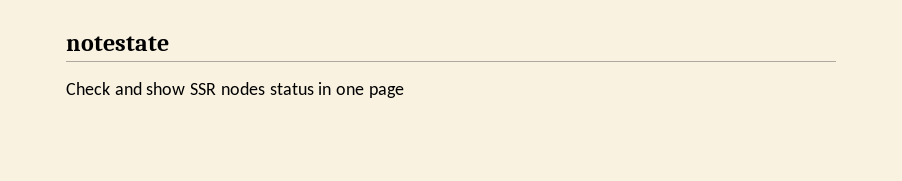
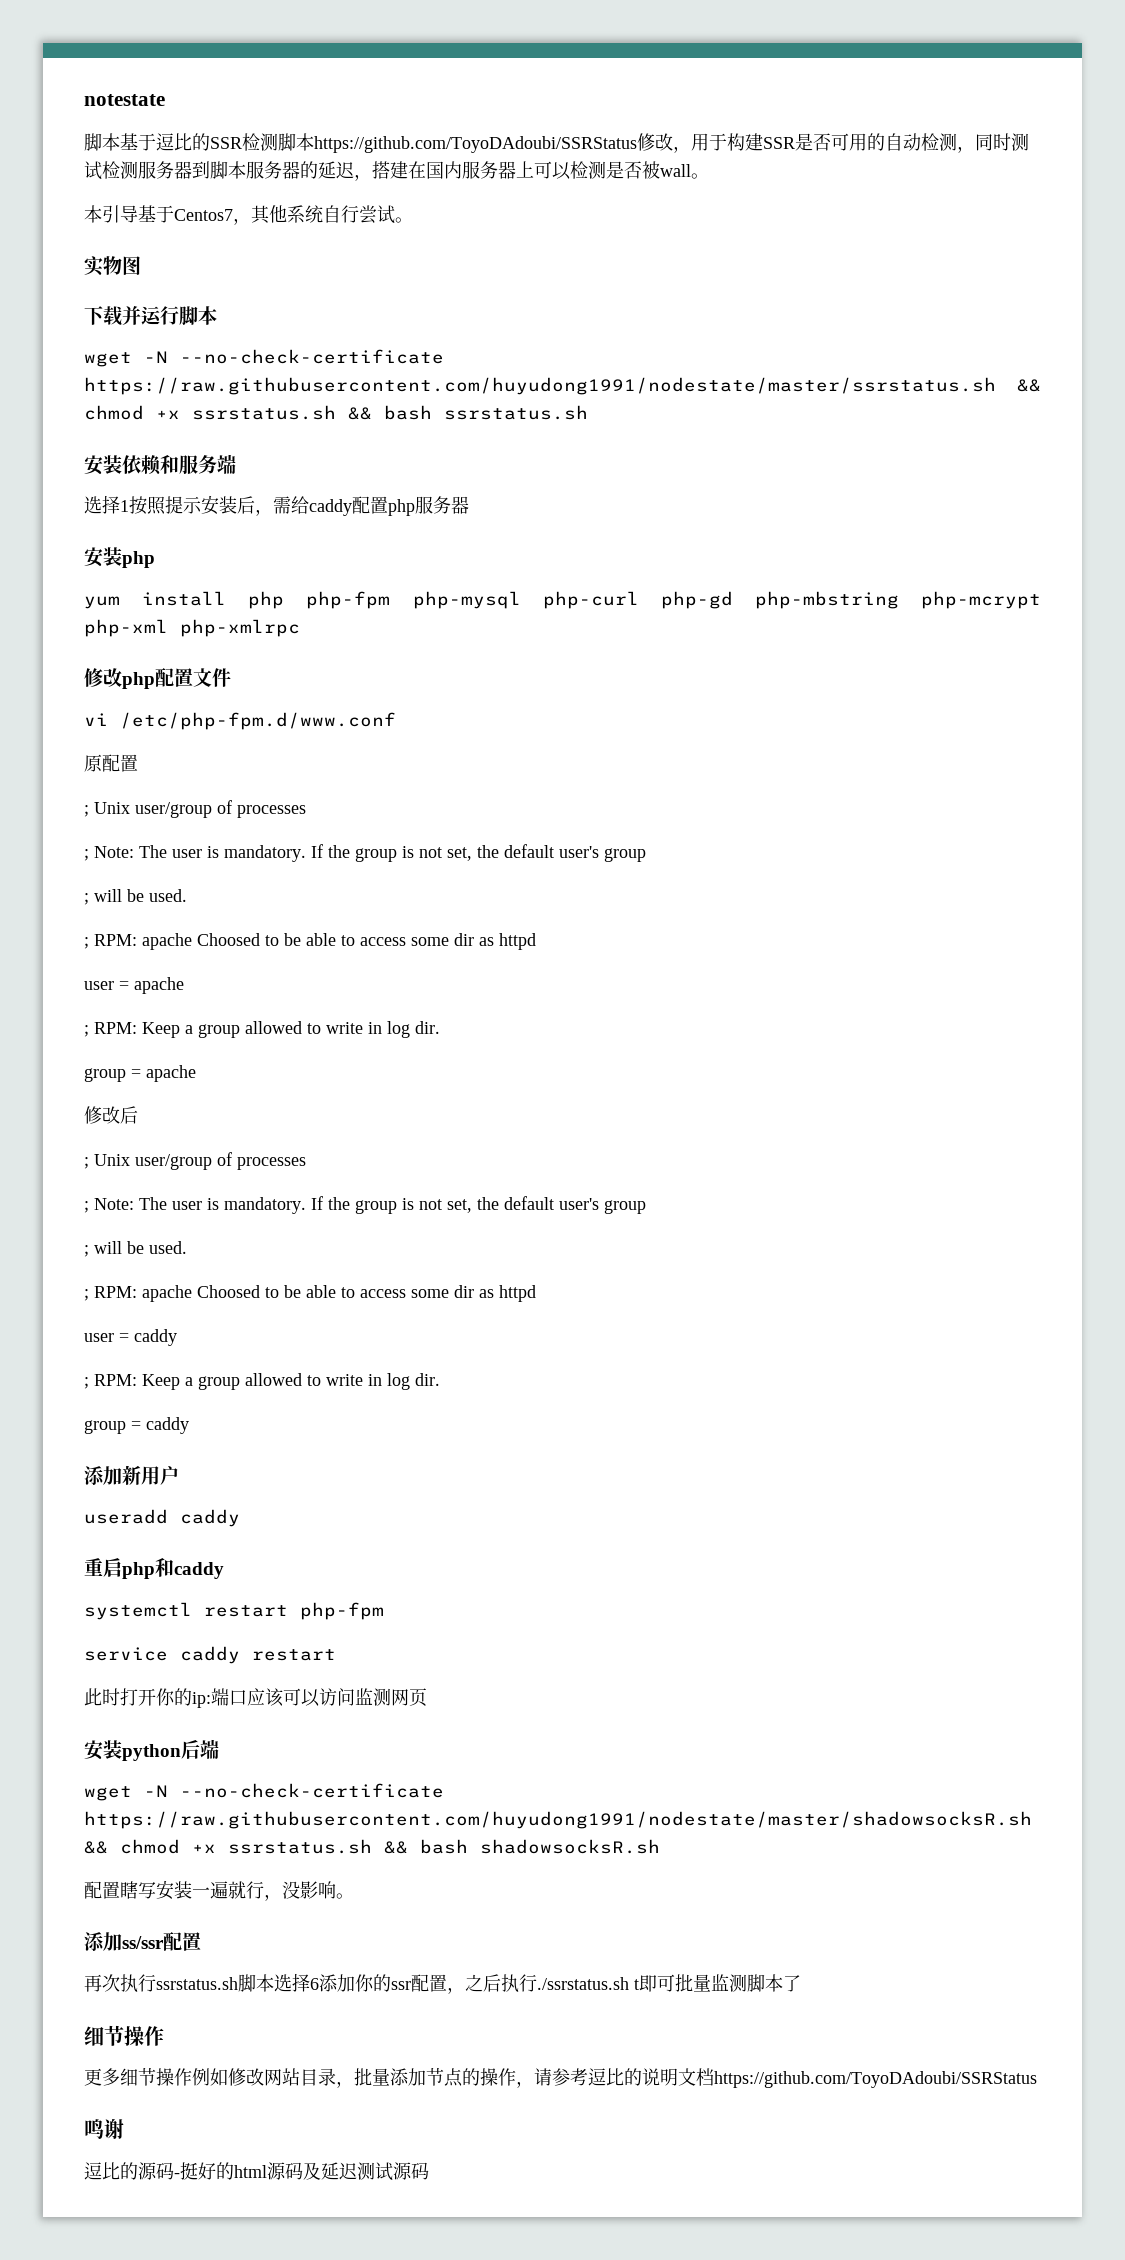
[66,82,404,98] Check and show SSR nodes status in one page -> [84,133,1029,153] [84,161,709,181] [84,205,413,225] [84,256,141,276] [84,305,217,326] [84,349,444,367] [84,377,1041,395] [84,405,588,420] [84,454,236,475] [84,495,469,516] [84,547,155,568] [84,591,1041,609] [84,619,300,637] [84,668,231,689] [84,712,396,730] [84,754,138,772] [84,800,306,818] [84,844,646,862] [84,889,187,905] [84,933,536,950] [84,977,184,994] [84,1021,440,1038] [84,1065,196,1082] [84,1106,138,1124] [84,1152,306,1170] [84,1196,646,1214] [84,1241,187,1257] [84,1285,536,1302] [84,1329,177,1346] [84,1373,440,1390] [84,1417,189,1434] [84,1465,179,1485] [84,1509,240,1527] [84,1558,224,1579] [84,1602,384,1620] [84,1646,336,1664] [84,1688,427,1708] [84,1739,219,1761] [84,1783,444,1801] [84,1811,1032,1829] [84,1839,660,1854] [84,1880,354,1901] [84,1932,201,1951] [84,1973,801,1994] [84,2025,164,2046] [84,2068,1037,2088] [84,2119,124,2139] [84,2162,429,2181] 脚本基于逗比的SSR检测脚本https://github.com/ToyoDAdoubi/SSRStatus修改，用于构建SSR是否可用的自动检测，同时测试检测服务器到脚本服务器的延迟，搭建在国内服务器上可以检测是否被wall。 // 本引导基于Centos7，其他系统自行尝试。 // 实物图 // 下载并运行脚本 // wget -N --no-check-certificate https://raw.githubusercontent.com/huyudong1991/nodestate/master/ssrstatus.sh && chmod +x ssrstatus.sh && bash ssrstatus.sh // 安装依赖和服务端 // 选择1按照提示安装后，需给caddy配置php服务器 // 安装php // yum install php php-fpm php-mysql php-curl php-gd php-mbstring php-mcrypt php-xml php-xmlrpc // 修改php配置文件 // vi /etc/php-fpm.d/www.conf // 原配置 // ; Unix user/group of processes // ; Note: The user is mandatory. If the group is not set, the default user's group // ; will be used. // ; RPM: apache Choosed to be able to access some dir as httpd // user = apache // ; RPM: Keep a group allowed to write in log dir. // group = apache // 修改后 // ; Unix user/group of processes // ; Note: The user is mandatory. If the group is not set, the default user's group // ; will be used. // ; RPM: apache Choosed to be able to access some dir as httpd // user = caddy // ; RPM: Keep a group allowed to write in log dir. // group = caddy // 添加新用户 // useradd caddy // 重启php和caddy // systemctl restart php-fpm // service caddy restart // 此时打开你的ip:端口应该可以访问监测网页 // 安装python后端 // wget -N --no-check-certificate https://raw.githubusercontent.com/huyudong1991/nodestate/master/shadowsocksR.sh && chmod +x ssrstatus.sh && bash shadowsocksR.sh // 配置瞎写安装一遍就行，没影响。 // 添加ss/ssr配置 // 再次执行ssrstatus.sh脚本选择6添加你的ssr配置，之后执行./ssrstatus.sh t即可批量监测脚本了 // 细节操作 // 更多细节操作例如修改网站目录，批量添加节点的操作，请参考逗比的说明文档https://github.com/ToyoDAdoubi/SSRStatus // 鸣谢 // 逗比的源码-挺好的html源码及延迟测试源码

